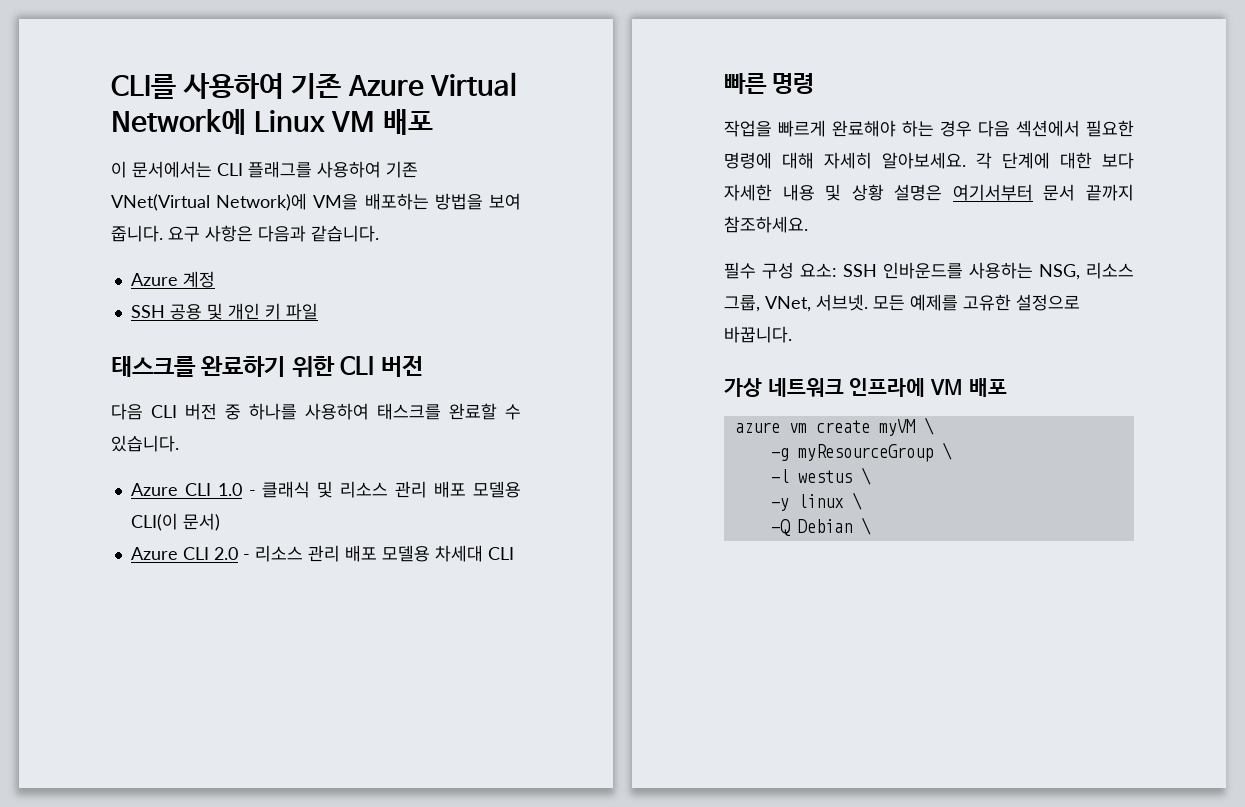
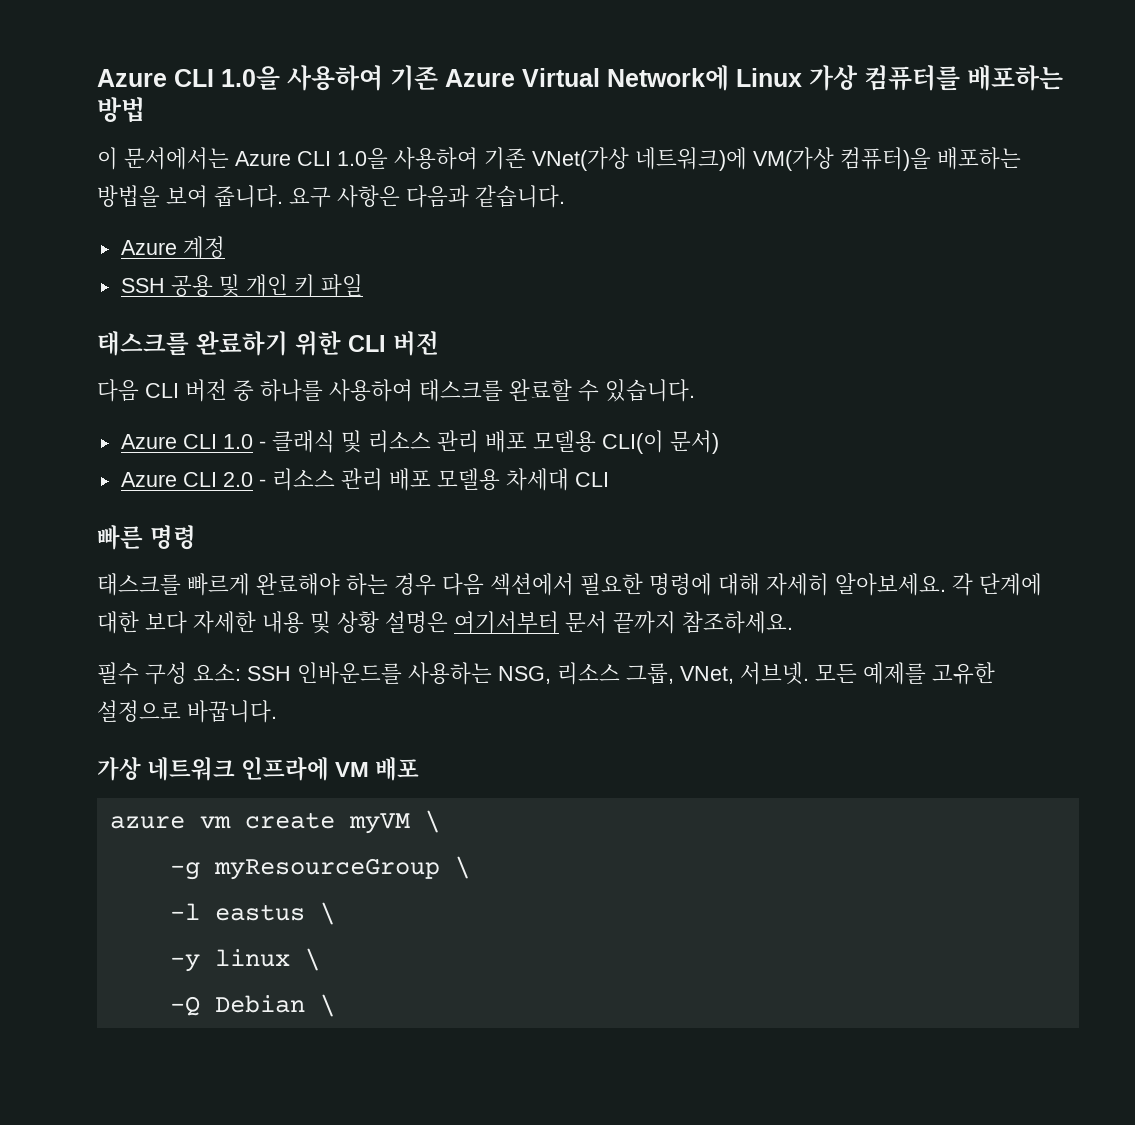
[111,74,176,99] CLI를 -> [97,66,280,90] Azure CLI 1.0을
[331,109,433,135] [111,161,418,178] [111,193,359,211] VM 배포 // 이 문서에서는 CLI 플래그를 사용하여 기존 VNet(Virtual Network)에 VM을 -> [809,65,1063,91] [97,97,145,123] [97,147,931,171] 가상 컴퓨터를 배포하는 방법 // 이 문서에서는 Azure CLI 1.0을 사용하여 기존 VNet(가상 네트워크)에 VM(가상 컴퓨터)을
[724,120,772,137] 작업을 -> [97,573,181,596] 태스크를
[797,470,852,483] westus -> [214,904,305,921] eastus

